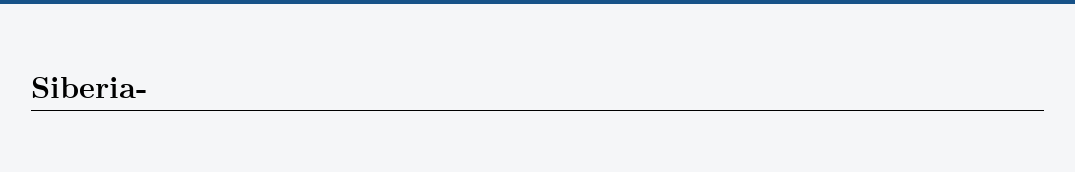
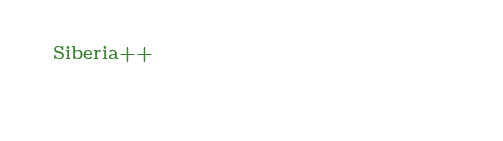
[31,77,147,98] Siberia- -> [53,46,153,62] Siberia++

